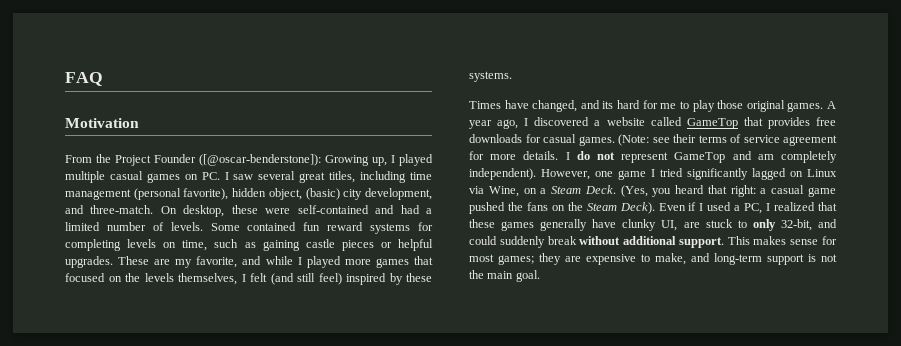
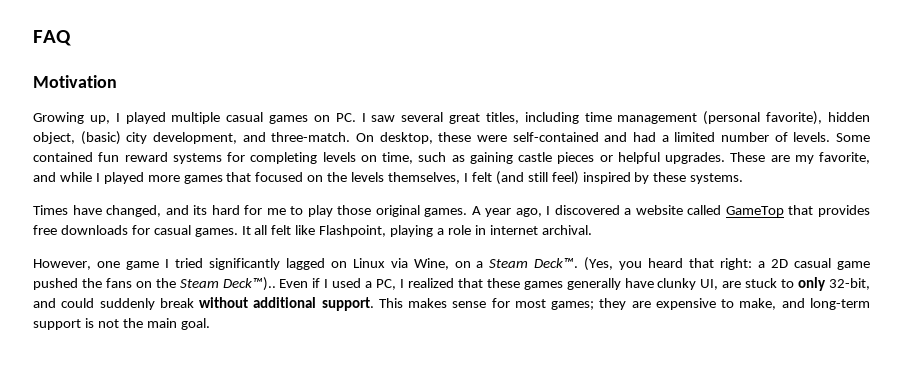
[65,154,321,166] From the Project Founder ([@oscar-benderstone]): -> (117, 81) none
[618,134,837,146] [469,151,837,163] [469,168,536,180] (Note: see their terms of service agreement for more details. I do not represent GameTop and am completely independent). -> [241,225,592,237] It all felt like Flashpoint, playing a role in internet archival. //
[584,185,616,194] Deck. -> [534,258,579,268] Deck™.
(767, 191) none -> [771,259,789,268] 2D
[619,202,655,214] Deck). -> [222,277,276,291] Deck™)..

